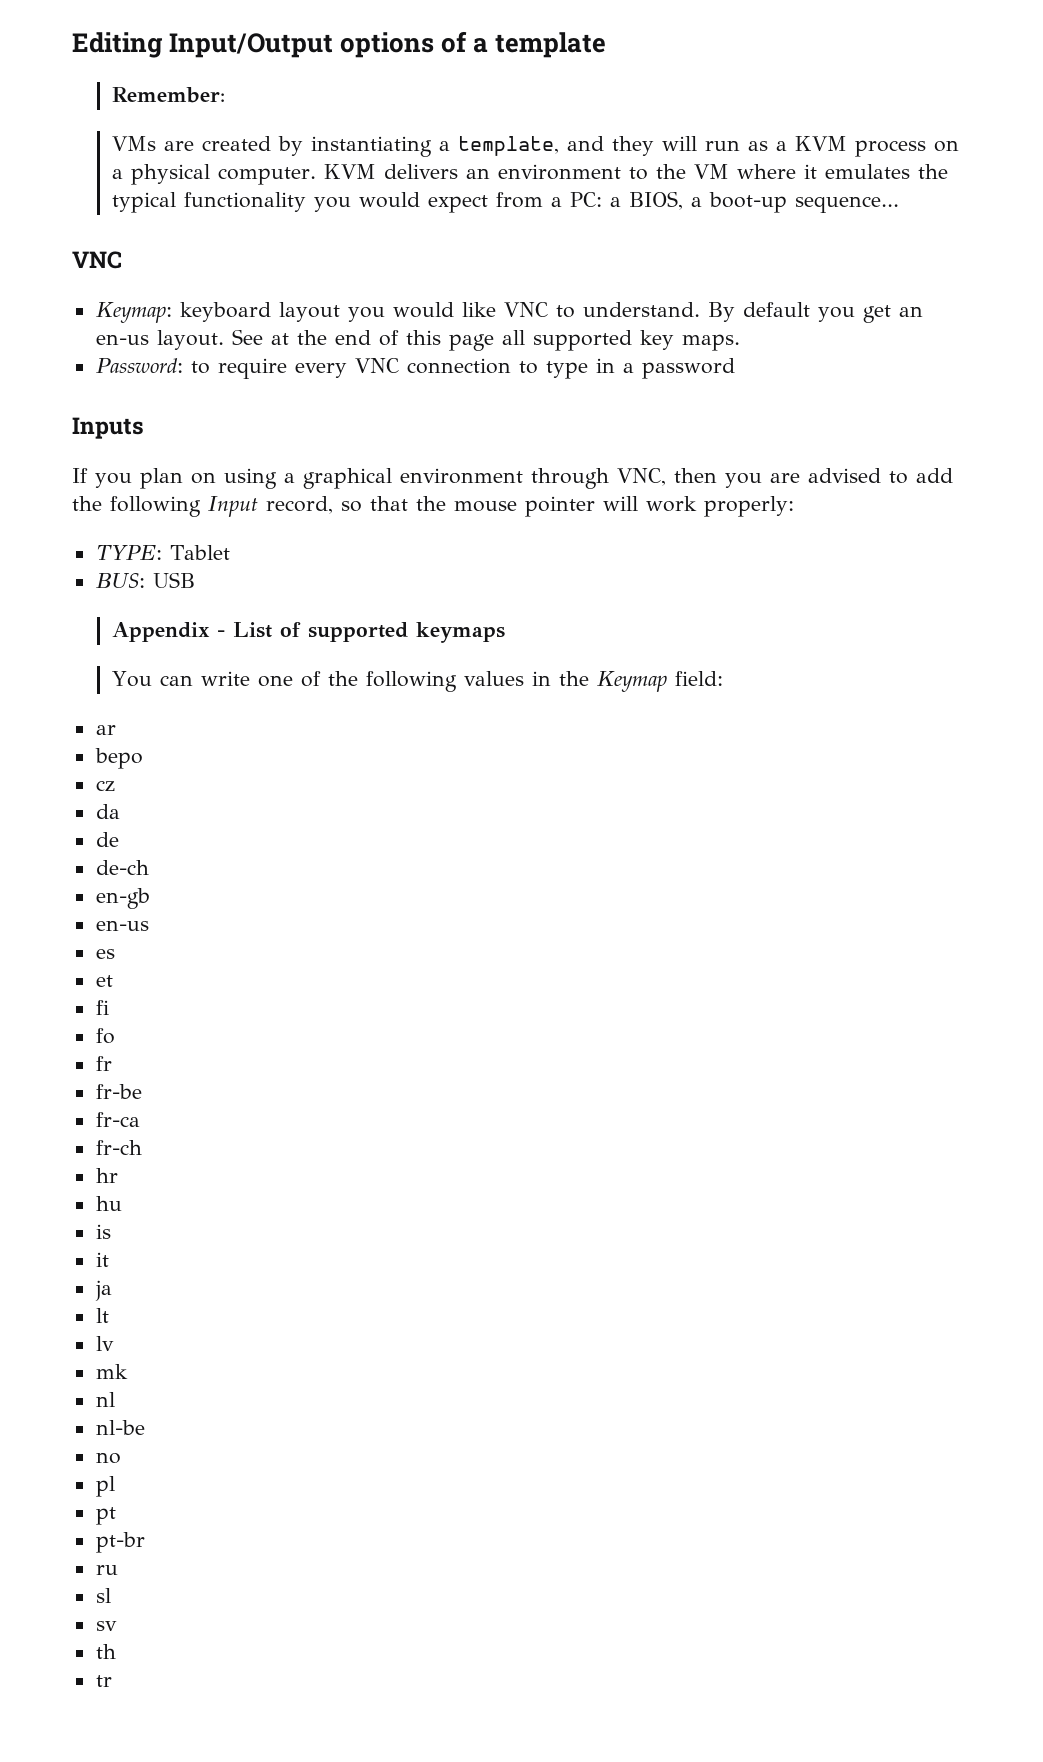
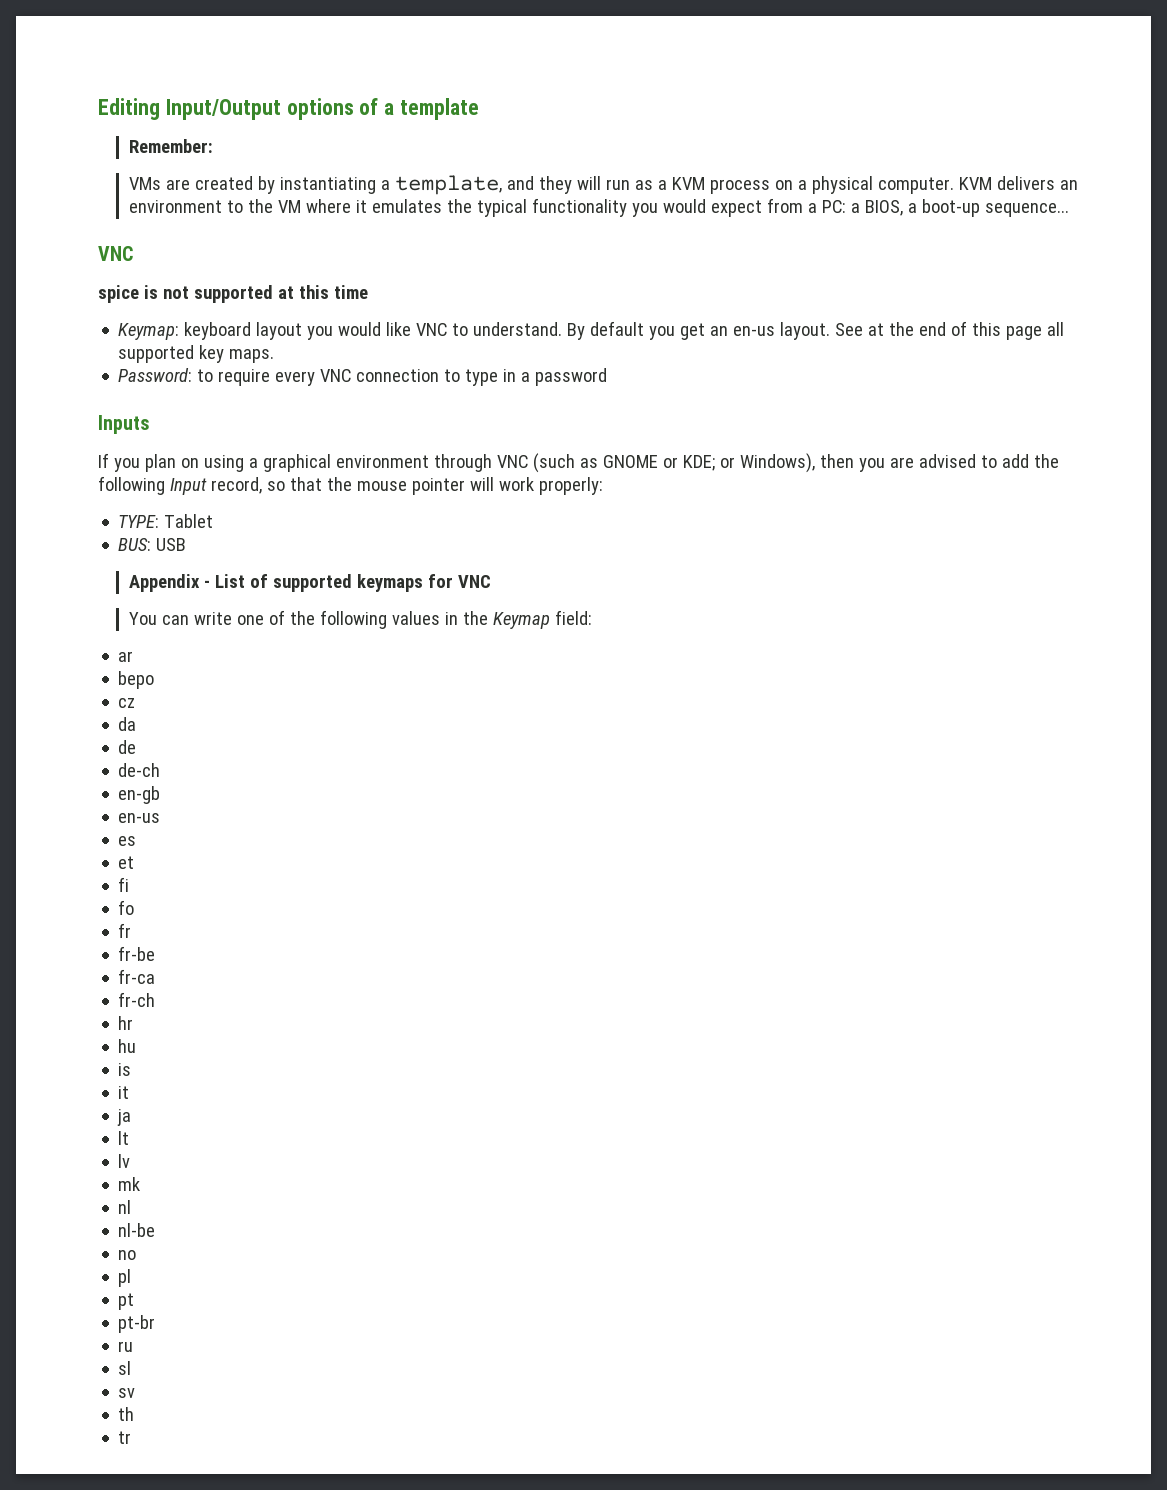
(122, 260) none -> [98,285,368,303] // spice is not supported at this time
[617,468,666,486] VNC, -> [496,453,815,473] VNC (such as GNOME or KDE; or Windows),
(506, 632) none -> [427,574,491,588] for VNC

